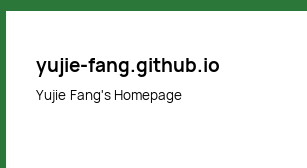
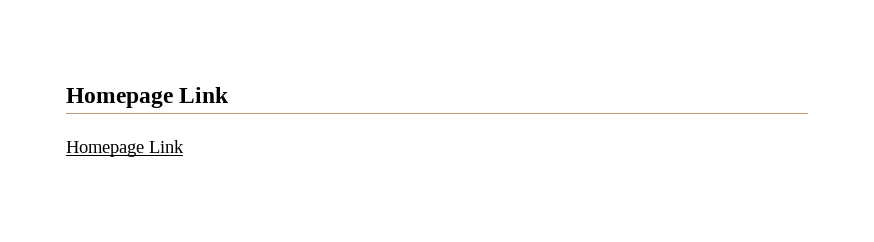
[36,58,220,77] [36,90,183,103] yujie-fang.github.io // Yujie Fang's Homepage -> [66,87,230,108] [66,140,184,157] Homepage Link // Homepage Link

